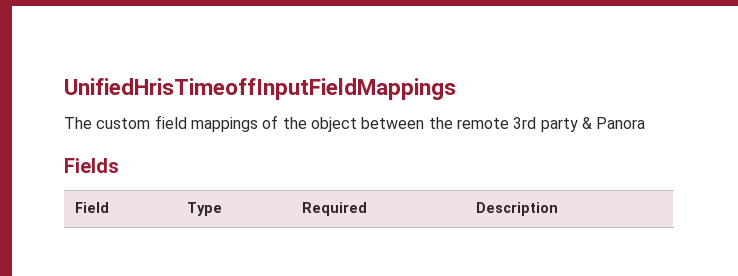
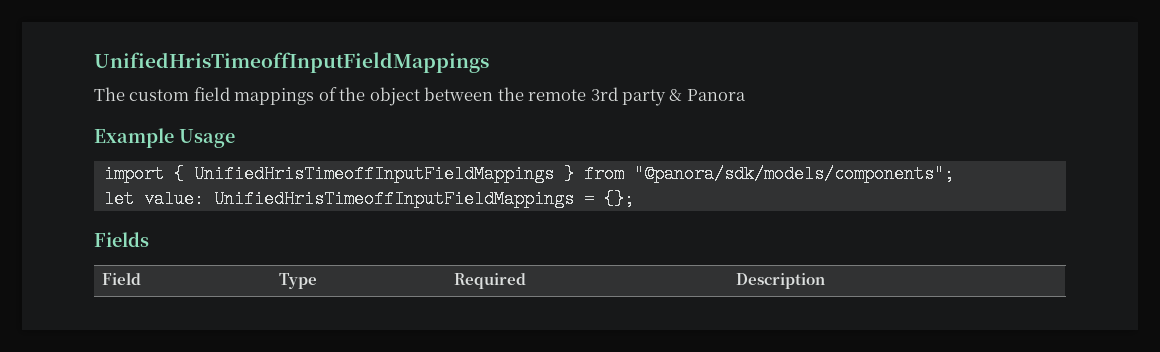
(646, 123) none -> [94,128,235,148] [103,165,954,183] [103,190,634,208] // Example Usage // import { UnifiedHrisTimeoffInputFieldMappings } from "@panora/sdk/models/components"; // let value: UnifiedHrisTimeoffInputFieldMappings = {};

